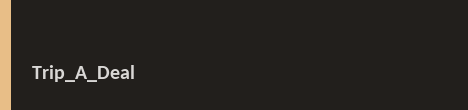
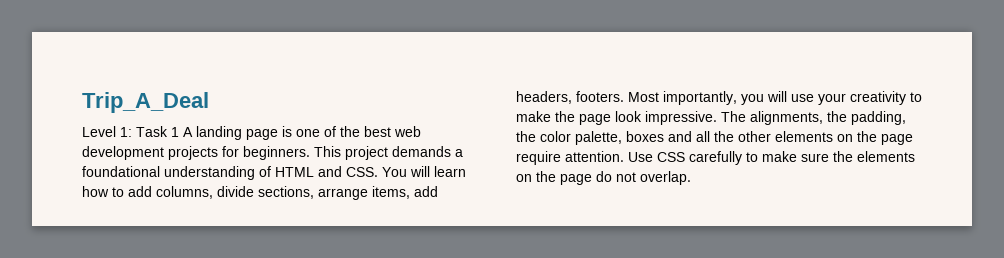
(135, 73) none -> [82,126,421,140] [82,146,463,160] [82,166,466,180] [82,186,438,200] [516,91,922,105] [516,111,906,125] [516,131,913,145] [516,151,915,165] [516,171,691,185] // Level 1: Task 1 A landing page is one of the best web development projects for beginners. This project demands a foundational understanding of HTML and CSS. You will learn how to add columns, divide sections, arrange items, add headers, footers. Most importantly, you will use your creativity to make the page look impressive. The alignments, the padding, the color palette, boxes and all the other elements on the page require attention. Use CSS carefully to make sure the elements on the page do not overlap.

